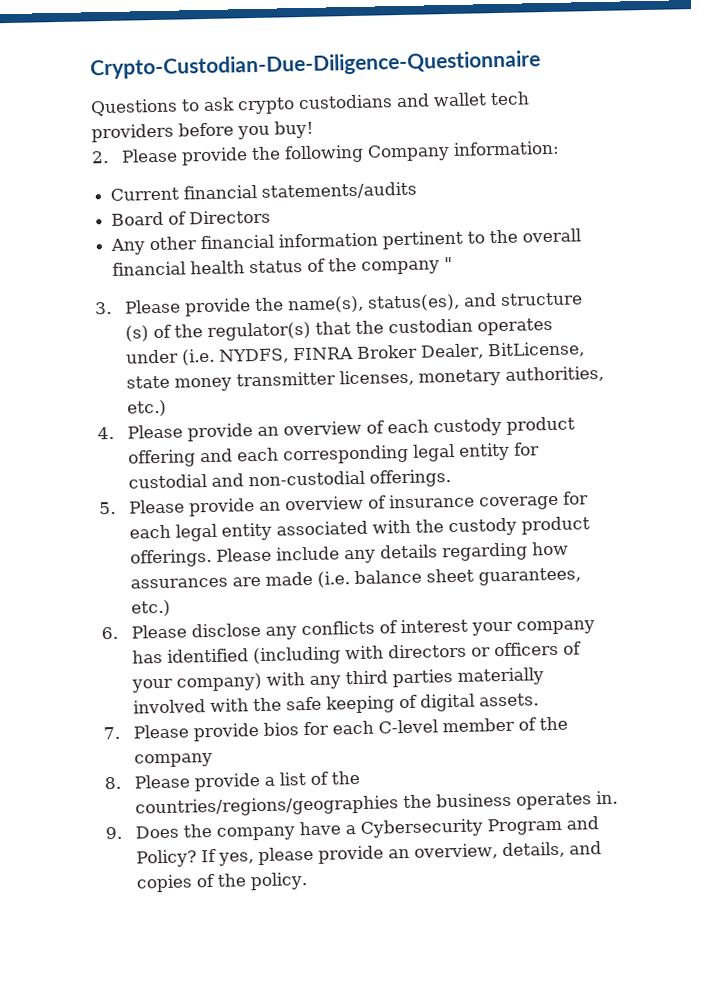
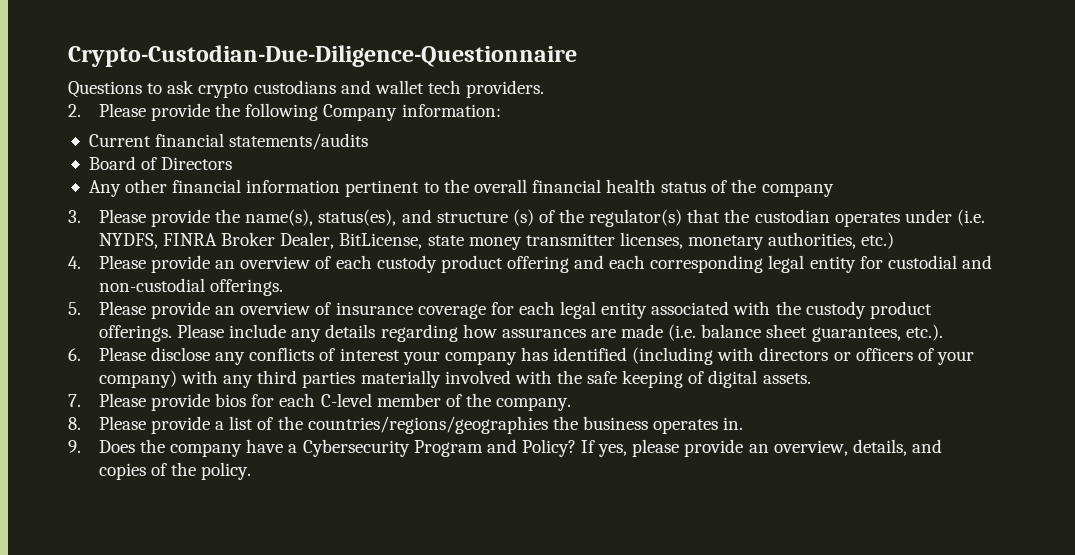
[91,120,314,143] providers before you buy! -> [466,80,545,98] providers.
[444,256,454,270] " -> (834, 190) none
[131,599,172,617] etc.) -> [905,324,943,341] etc.).
[134,752,214,768] company -> [496,397,572,411] company.

